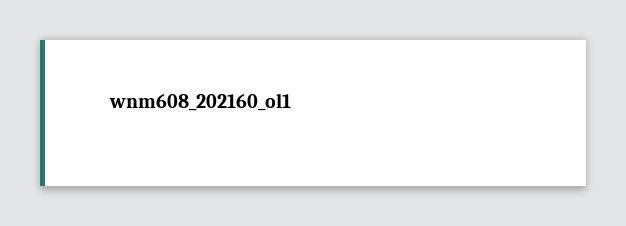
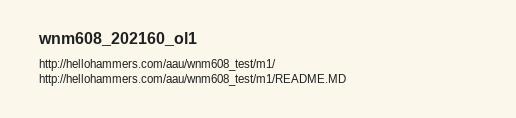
(291, 102) none -> [39,59,276,71] [39,74,346,86] // http://hellohammers.com/aau/wnm608_test/m1/ http://hellohammers.com/aau/wnm608_test/m1/README.MD

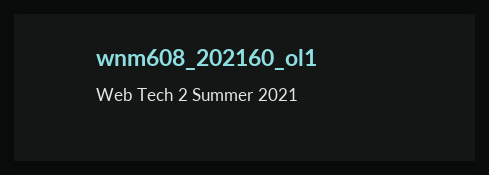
[39,59,276,71] [39,74,346,86] http://hellohammers.com/aau/wnm608_test/m1/ http://hellohammers.com/aau/wnm608_test/m1/README.MD -> [96,88,298,101] Web Tech 2 Summer 2021

